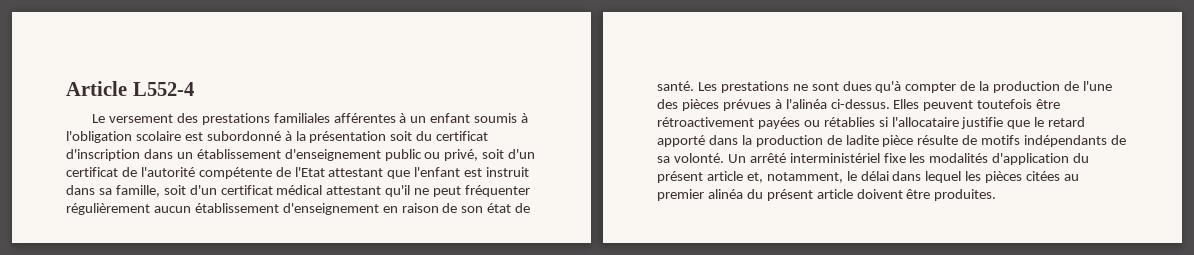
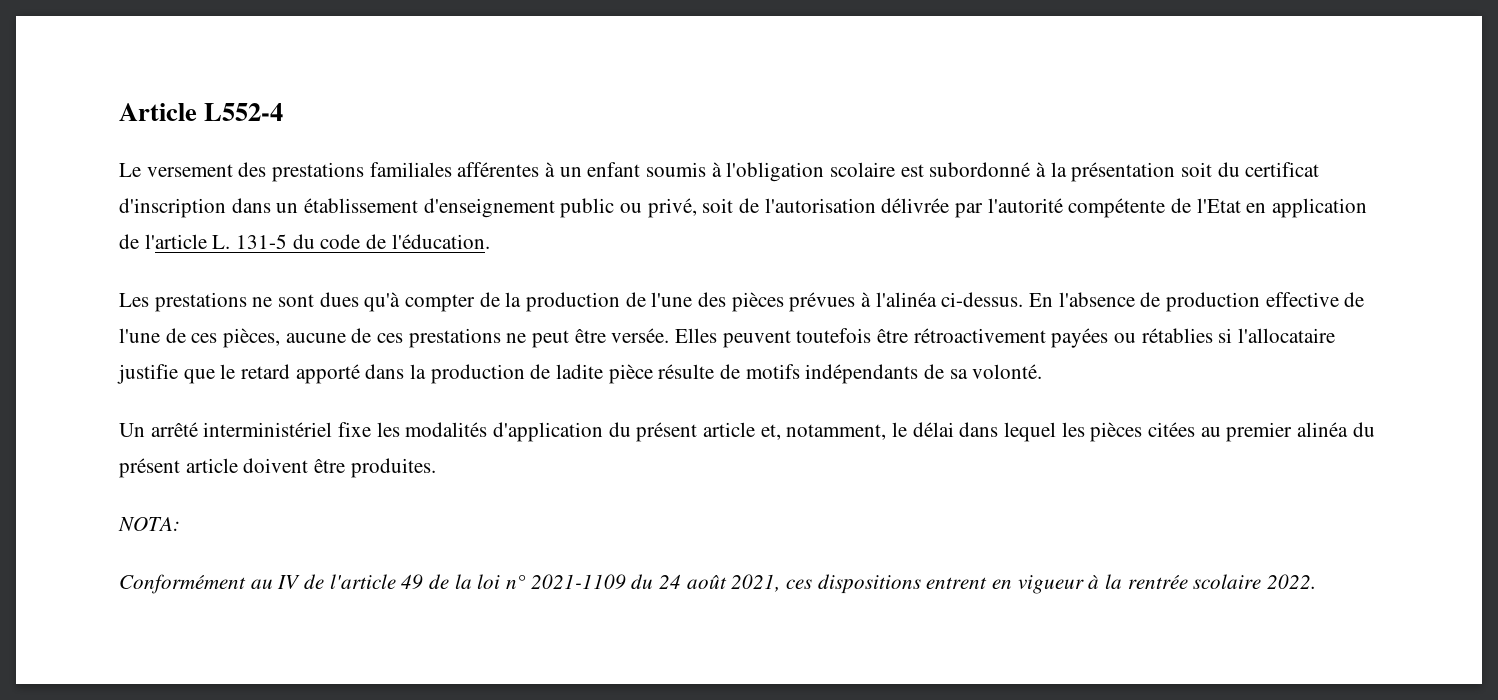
[508,149,536,159] [66,167,530,179] [66,185,531,197] [66,203,531,215] [657,81,694,91] d'un certificat de l'autorité compétente de l'Etat attestant que l'enfant est instruit dans sa famille, soit d'un certificat médical attestant qu'il ne peut fréquenter régulièrement aucun établissement d'enseignement en raison de son état de santé. -> [739,198,1368,218] [119,234,490,249] de l'autorisation délivrée par l'autorité compétente de l'Etat en application de l'article L. 131-5 du code de l'éducation. //
(890, 104) none -> [1029,292,1365,312] [119,328,670,348] En l'absence de production effective de l'une de ces pièces, aucune de ces prestations ne peut être versée.
(724, 158) none -> (1043, 371) //
(997, 195) none -> [118,516,180,531] [119,574,1317,594] // NOTA: // Conformément au IV de l'article 49 de la loi n° 2021-1109 du 24 août 2021, ces dispositions entrent en vigueur à la rentrée scolaire 2022.

